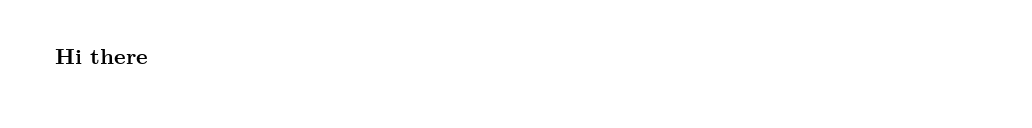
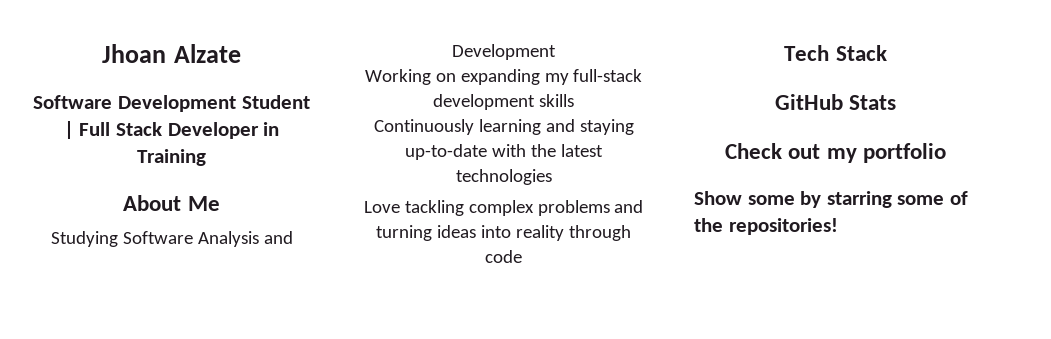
[55,49,148,64] Hi there -> [102,44,241,63] [33,95,310,112] [63,121,280,139] [137,149,206,166] [123,195,220,211] [50,231,293,247] [452,44,556,60] [364,69,643,85] [433,94,574,110] [373,119,634,135] [405,144,603,160] [455,169,552,185] [363,200,644,216] [376,225,631,241] [485,250,522,263] [784,45,887,61] [774,94,897,110] [725,143,946,163] [694,191,968,208] [694,218,838,235] Jhoan Alzate // Software Development Student | Full Stack Developer in Training // About Me // Studying Software Analysis and Development // Working on expanding my full-stack development skills // Continuously learning and staying up-to-date with the latest technologies // Love tackling complex problems and turning ideas into reality through code // Tech Stack // GitHub Stats // Check out my portfolio // Show some by starring some of the repositories!

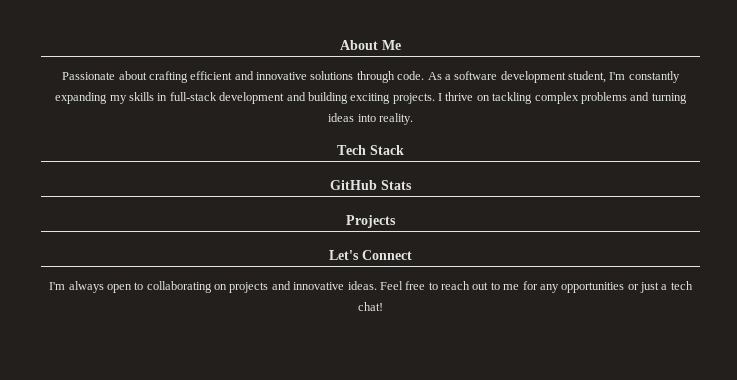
[102,44,241,63] [33,95,310,112] [63,121,280,139] [137,149,206,166] [123,195,220,211] [50,231,293,247] [452,44,556,60] [364,69,643,85] [433,94,574,110] [373,119,634,135] [405,144,603,160] [455,169,552,185] [363,201,400,213] Jhoan Alzate // Software Development Student | Full Stack Developer in Training // About Me // Studying Software Analysis and Development // Working on expanding my full-stack development skills // Continuously learning and staying up-to-date with the latest technologies // Love -> [340,40,401,50] [62,71,680,83] [55,92,490,104] About Me // Passionate about crafting efficient and innovative solutions through code. As a software development student, I'm constantly expanding my skills in full-stack development and building exciting projects. I thrive on
[515,225,631,241] [485,250,522,263] reality through code -> [378,113,413,125] reality.
[725,143,946,163] [694,191,968,208] [694,218,838,235] Check out my portfolio // Show some by starring some of the repositories! -> [346,215,396,228] [329,250,412,260] [49,281,693,293] [358,302,383,311] Projects // Let's Connect // I'm always open to collaborating on projects and innovative ideas. Feel free to reach out to me for any opportunities or just a tech chat!

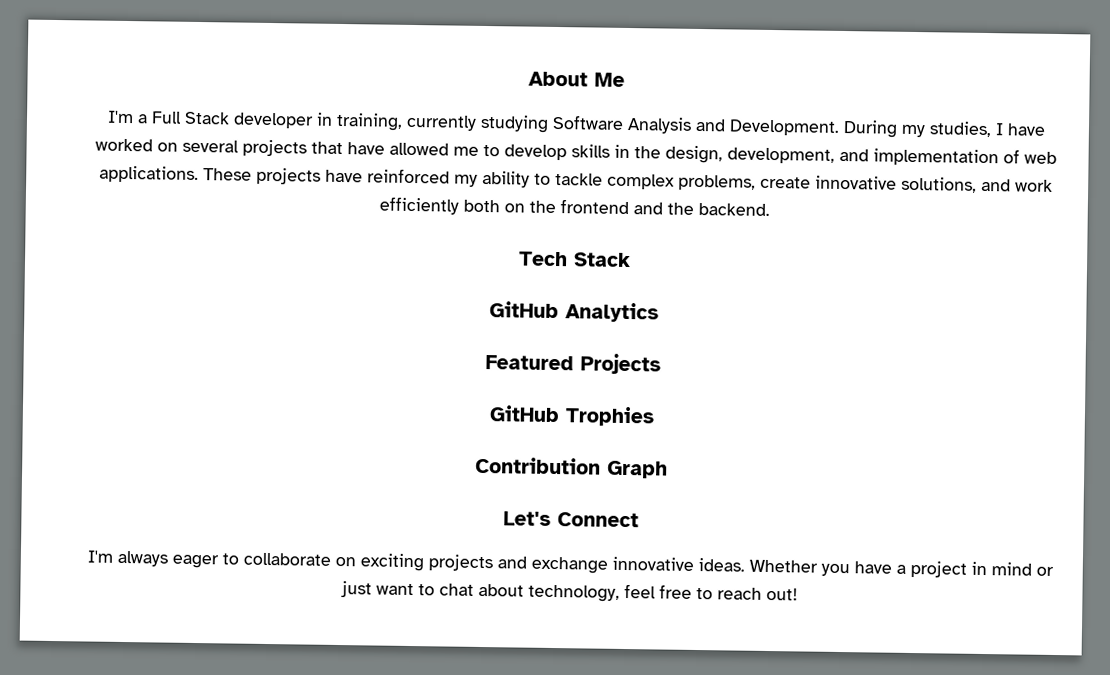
[62,71,680,83] [55,92,687,104] [328,113,413,125] Passionate about crafting efficient and innovative solutions through code. As a software development student, I'm constantly expanding my skills in full-stack development and building exciting projects. I thrive on tackling complex problems and turning ideas into reality. -> [106,110,1046,138] [94,138,1057,167] [98,165,1053,193] [379,196,770,216] I'm a Full Stack developer in training, currently studying Software Analysis and Development. During my studies, I have worked on several projects that have allowed me to develop skills in the design, development, and implementation of web applications. These projects have reinforced my ability to tackle complex problems, create innovative solutions, and work efficiently both on the frontend and the backend.
[381,180,412,190] Stats // -> [564,302,659,323] [484,355,574,371] Analytics // Featured
(396, 221) none -> [489,405,655,427] [475,456,668,479] // GitHub Trophies // Contribution Graph
[106,281,228,293] open to collaborating on -> [171,552,424,572] eager to collaborate on exciting
(291, 285) none -> [530,556,608,574] exchange
[379,281,693,293] [358,302,383,311] Feel free to reach out to me for any opportunities or just a tech chat! -> [748,559,1054,578] [339,581,798,602] Whether you have a project in mind or just want to chat about technology, feel free to reach out!

